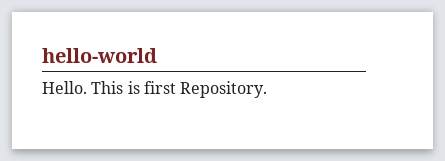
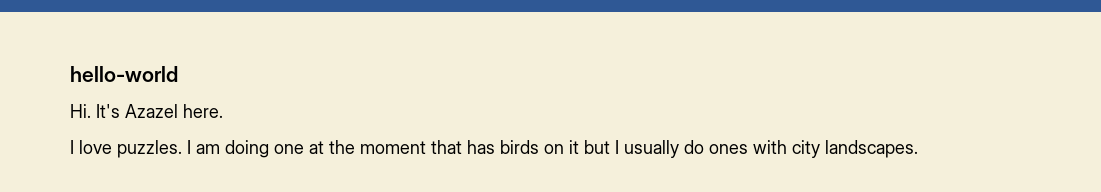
[42,81,268,98] Hello. This is first Repository. -> [70,104,223,118] [70,140,918,158] Hi. It's Azazel here. // I love puzzles. I am doing one at the moment that has birds on it but I usually do ones with city landscapes.

